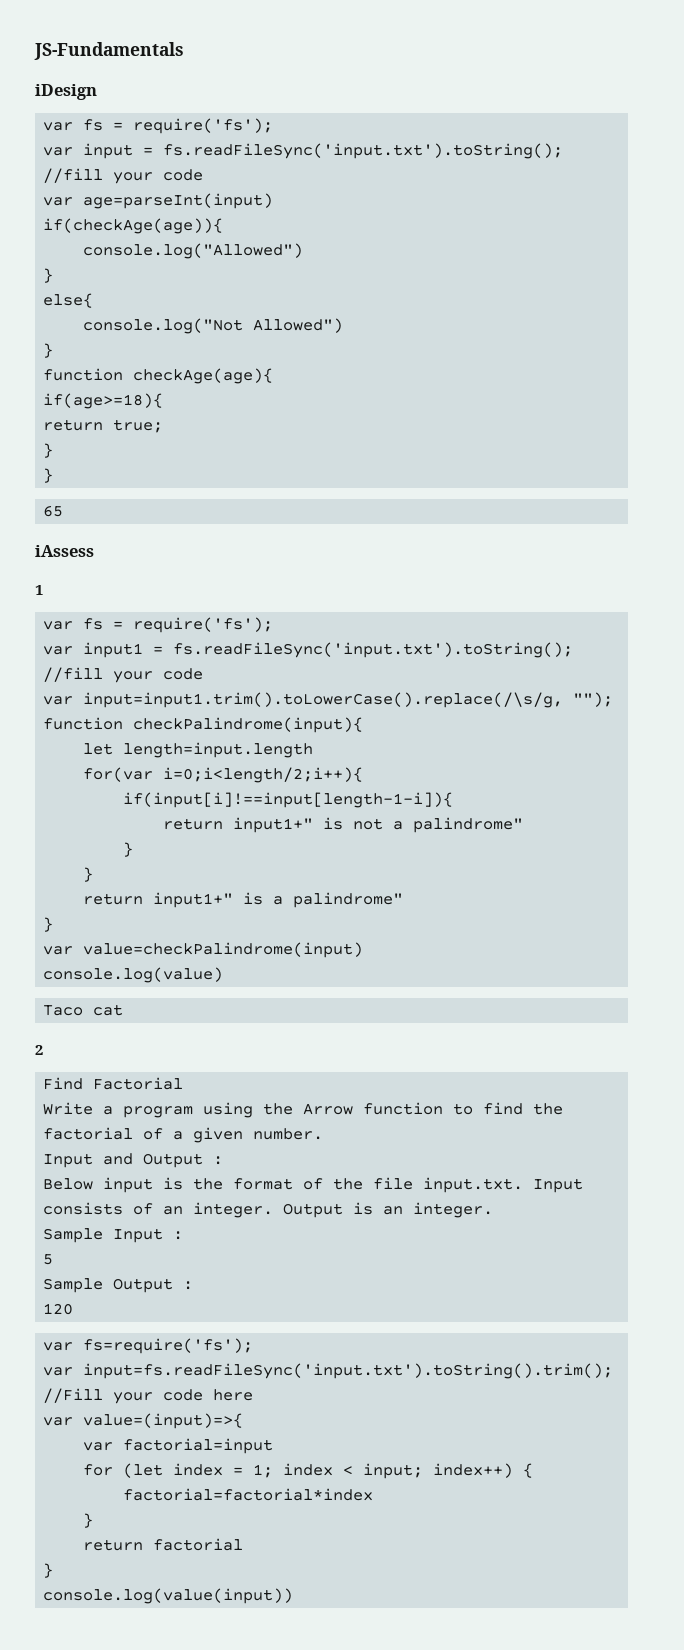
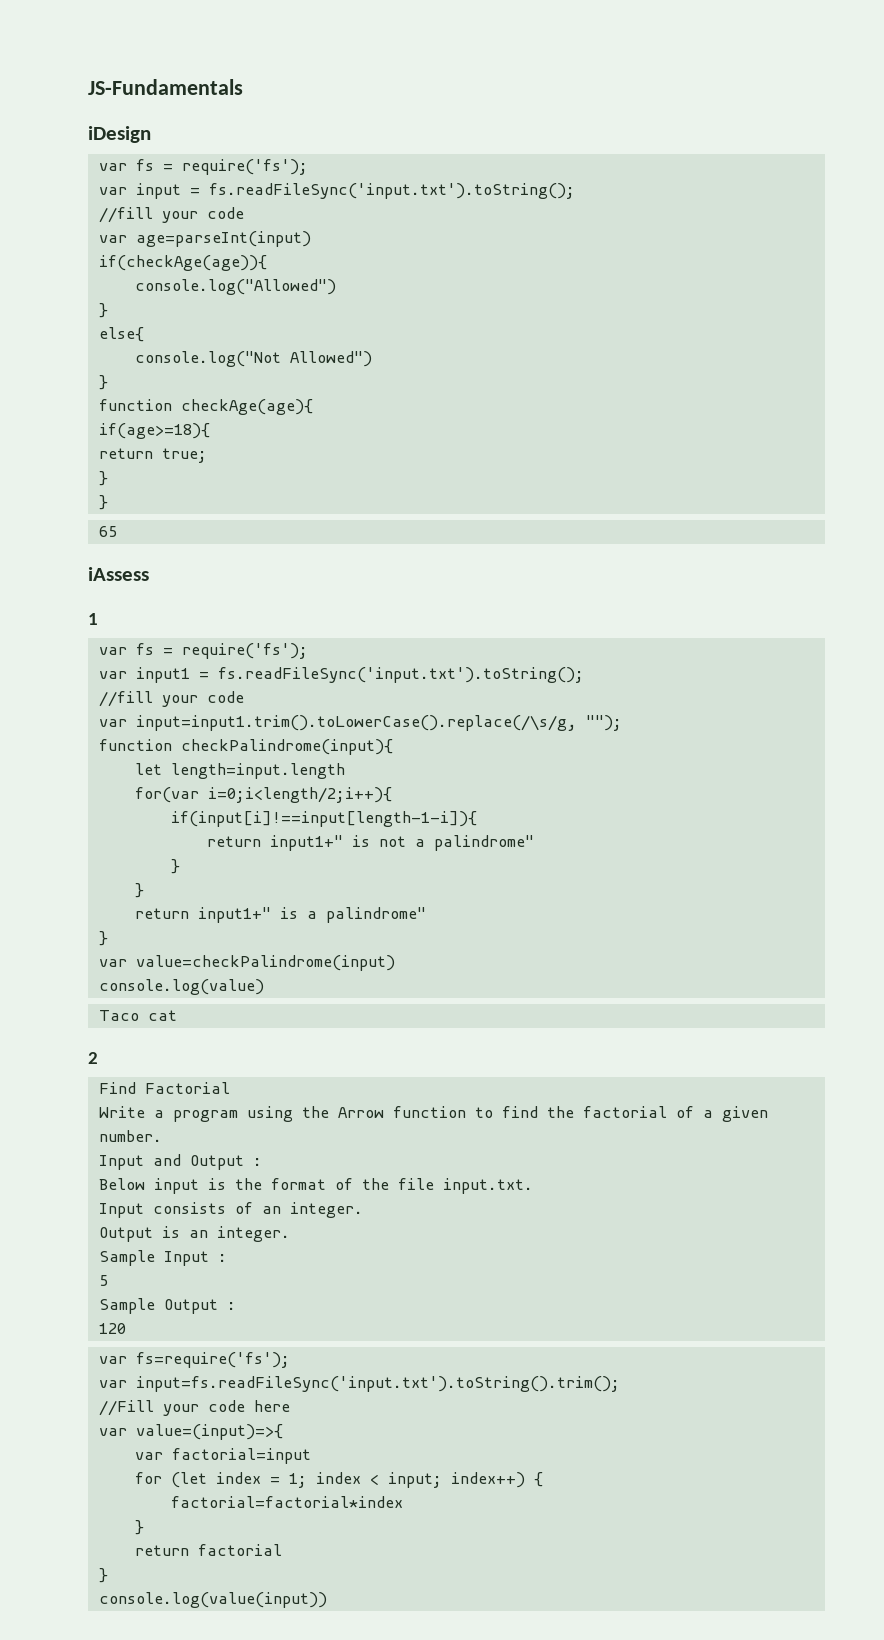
(524, 1185) none -> (533, 1186) //
(274, 1210) none -> (363, 1210) //

